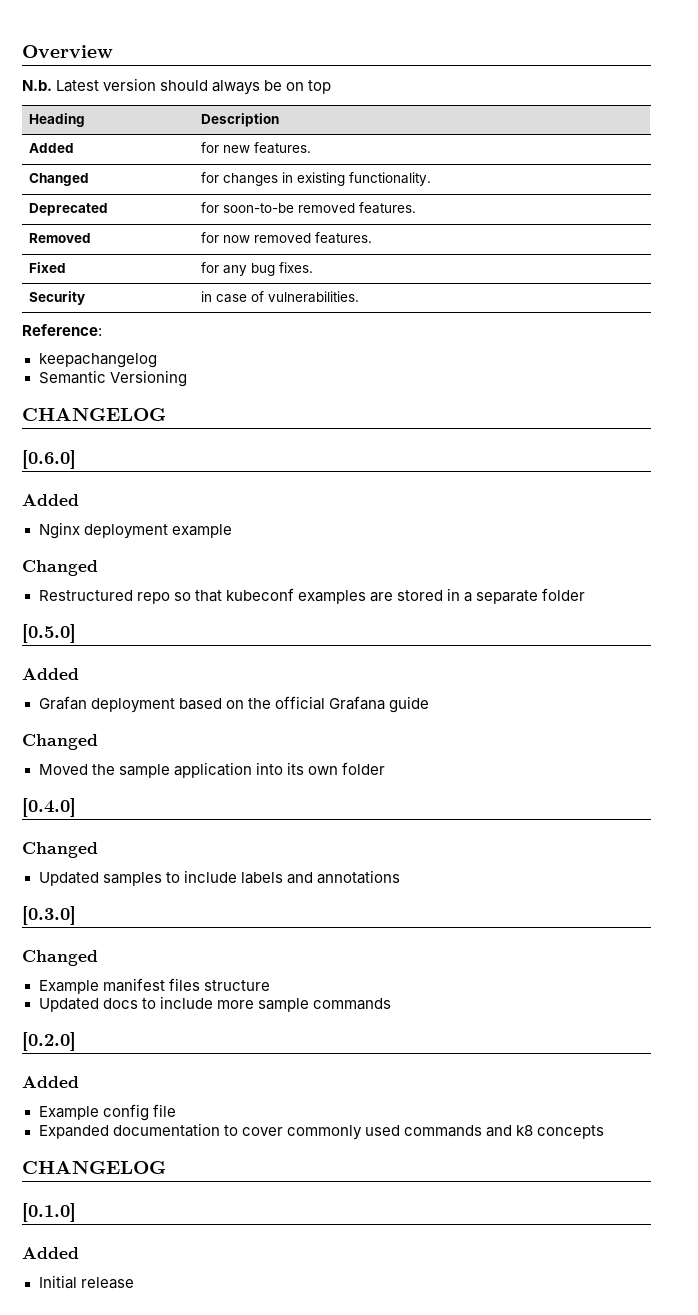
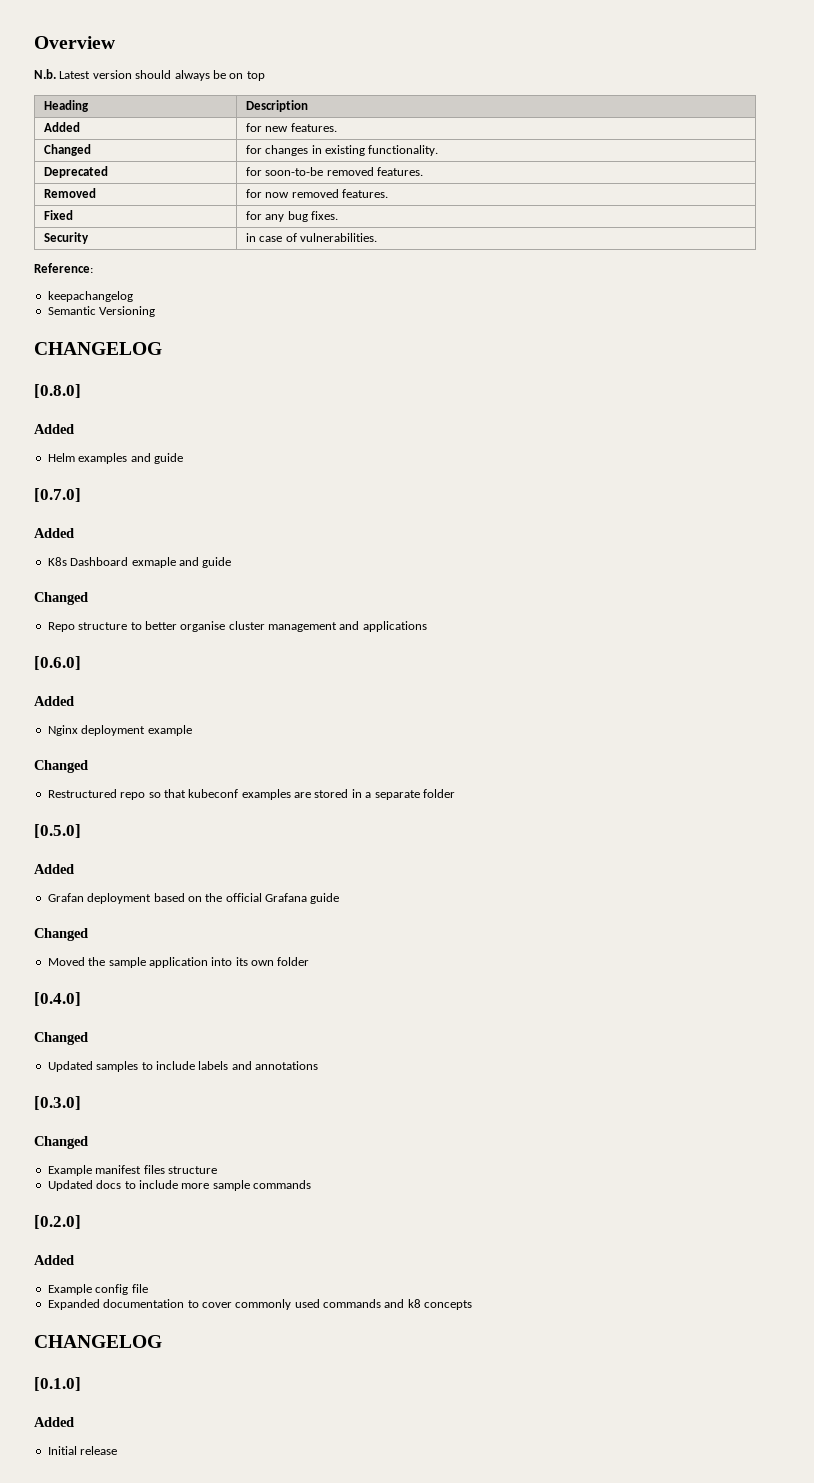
(166, 414) none -> [34,384,81,398] [34,424,74,434] [47,453,183,464] [34,488,81,502] [34,528,74,538] [47,557,232,568] [34,592,88,605] [47,621,427,632] // [0.8.0] // Added // Helm examples and guide // [0.7.0] // Added // K8s Dashboard exmaple and guide // Changed // Repo structure to better organise cluster management and applications

